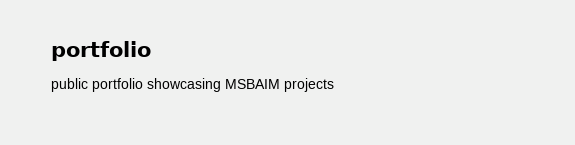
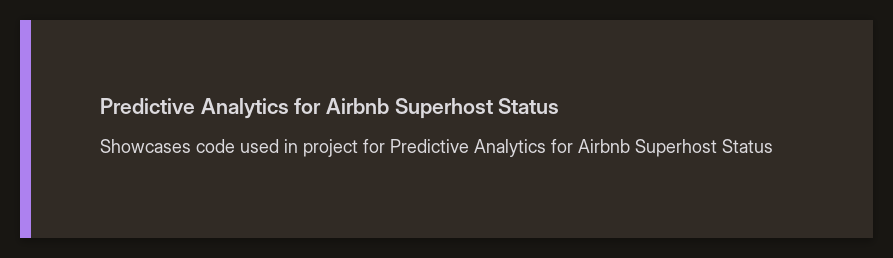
[51,41,151,61] [51,78,334,92] portfolio // public portfolio showcasing MSBAIM projects -> [100,98,560,119] [100,139,773,157] Predictive Analytics for Airbnb Superhost Status // Showcases code used in project for Predictive Analytics for Airbnb Superhost Status

